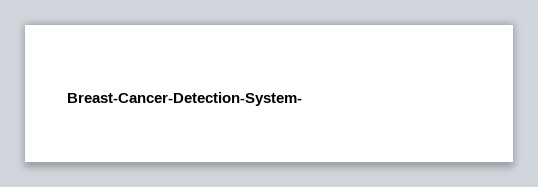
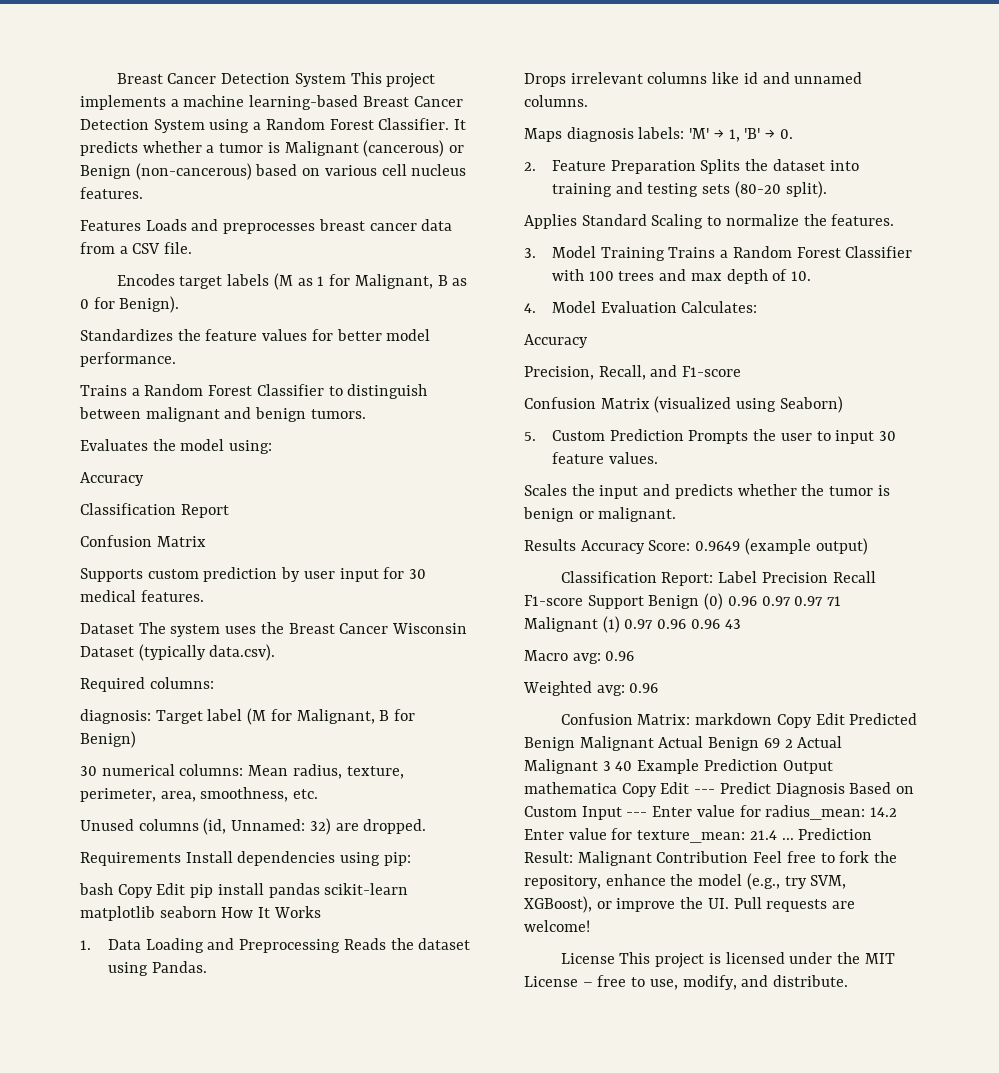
[67,92,302,106] Breast-Cancer-Detection-System- -> [116,72,436,88] [80,95,463,110] [80,118,467,133] [80,140,465,157] [80,163,467,180] [80,187,143,199] [80,219,453,234] [80,242,193,254] [116,273,468,290] [80,296,180,313] [80,329,431,341] [80,352,176,367] [80,384,428,399] [79,407,366,422] [80,439,273,454] [80,472,144,486] [80,503,229,518] [80,535,206,547] [80,567,427,582] [80,590,204,602] [80,622,468,637] [80,644,276,661] [80,677,214,692] [80,708,416,725] [80,731,136,748] [80,764,404,779] [80,787,319,802] [80,818,427,835] [80,851,411,866] [79,883,409,898] [80,906,321,921] [80,938,471,953] [108,961,207,976] [524,72,863,87] [524,95,588,107] [524,127,793,142] [524,159,859,174] [552,181,827,198] [524,214,895,229] [524,246,913,261] [552,269,812,284] [524,301,758,313] [524,334,588,348] [524,365,742,380] [524,396,843,413] [524,429,897,444] [552,452,658,464] [524,484,890,499] [523,507,677,522] [524,538,868,555] [560,571,876,586] [524,593,842,610] [524,616,741,633] [524,650,635,664] [523,681,659,696] [560,713,918,728] [524,736,843,751] [524,759,833,774] [524,782,915,797] [524,805,898,820] [524,828,873,843] [524,851,898,866] [524,873,847,890] [524,896,856,913] [524,920,590,932] [560,952,895,968] [524,975,849,990] Breast Cancer Detection System This project implements a machine learning-based Breast Cancer Detection System using a Random Forest Classifier. It predicts whether a tumor is Malignant (cancerous) or Benign (non-cancerous) based on various cell nucleus features. // Features Loads and preprocesses breast cancer data from a CSV file. // Encodes target labels (M as 1 for Malignant, B as 0 for Benign). // Standardizes the feature values for better model performance. // Trains a Random Forest Classifier to distinguish between malignant and benign tumors. // Evaluates the model using: // Accuracy // Classification Report // Confusion Matrix // Supports custom prediction by user input for 30 medical features. // Dataset The system uses the Breast Cancer Wisconsin Dataset (typically data.csv). // Required columns: // diagnosis: Target label (M for Malignant, B for Benign) // 30 numerical columns: Mean radius, texture, perimeter, area, smoothness, etc. // Unused columns (id, Unnamed: 32) are dropped. // Requirements Install dependencies using pip: // bash Copy Edit pip install pandas scikit-learn matplotlib seaborn How It Works // 1. Data Loading and Preprocessing Reads the dataset using Pandas. // Drops irrelevant columns like id and unnamed columns. // Maps diagnosis labels: 'M' → 1, 'B' → 0. // 2. Feature Preparation Splits the dataset into training and testing sets (80-20 split). // Applies Standard Scaling to normalize the features. // 3. Model Training Trains a Random Forest Classifier with 100 trees and max depth of 10. // 4. Model Evaluation Calculates: // Accuracy // Precision, Recall, and F1-score // Confusion Matrix (visualized using Seaborn) // 5. Custom Prediction Prompts the user to input 30 feature values. // Scales the input and predicts whether the tumor is benign or malignant. // Results Accuracy Score: 0.9649 (example output) // Classification Report: Label Precision Recall F1-score Support Benign (0) 0.96 0.97 0.97 71 Malignant (1) 0.97 0.96 0.96 43 // Macro avg: 0.96 // Weighted avg: 0.96 // Confusion Matrix: markdown Copy Edit Predicted Benign Malignant Actual Benign 69 2 Actual Malignant 3 40 Example Prediction Output mathematica Copy Edit --- Predict Diagnosis Based on Custom Input --- Enter value for radius_mean: 14.2 Enter value for texture_mean: 21.4 ... Prediction Result: Malignant Contribution Feel free to fork the repository, enhance the model (e.g., try SVM, XGBoost), or improve the UI. Pull requests are welcome! // License This project is licensed under the MIT License – free to use, modify, and distribute.

